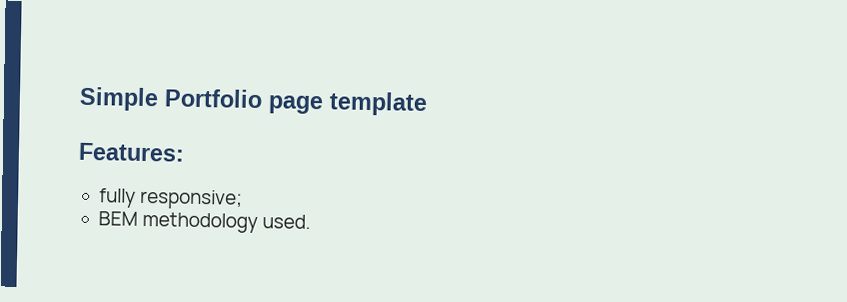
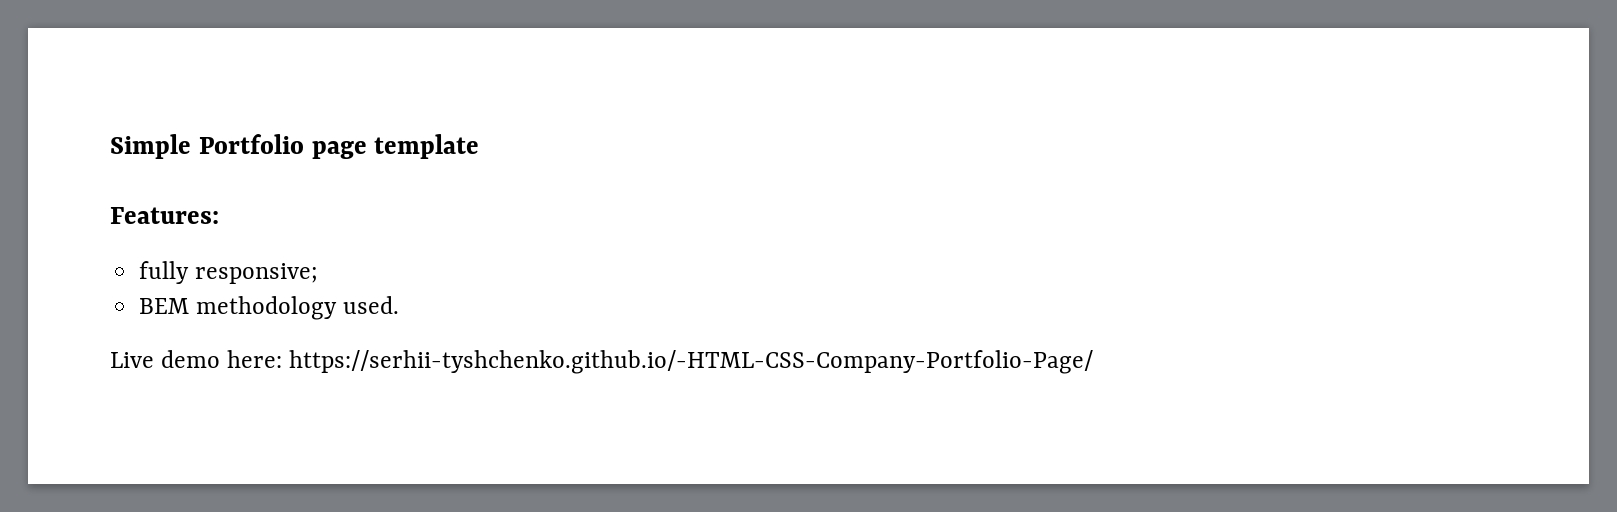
(312, 222) none -> [110,350,1094,374] // Live demo here: https://serhii-tyshchenko.github.io/-HTML-CSS-Company-Portfolio-Page/

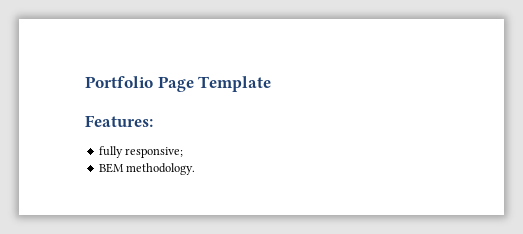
[110,134,480,159] Simple Portfolio page template -> [85,76,272,92] Portfolio Page Template
[196,296,400,320] [110,350,1094,374] methodology used. // Live demo here: https://serhii-tyshchenko.github.io/-HTML-CSS-Company-Portfolio-Page/ -> [126,163,196,175] methodology.

